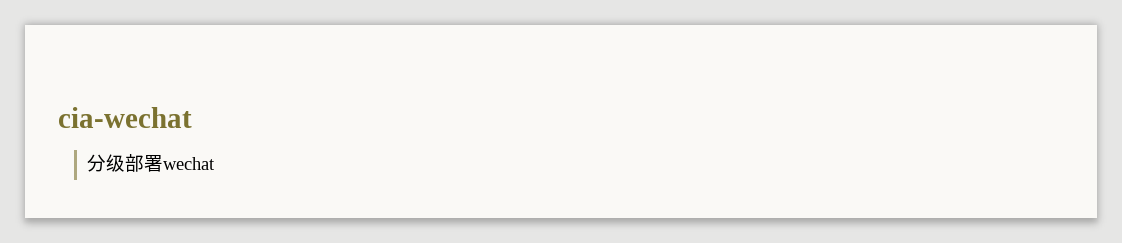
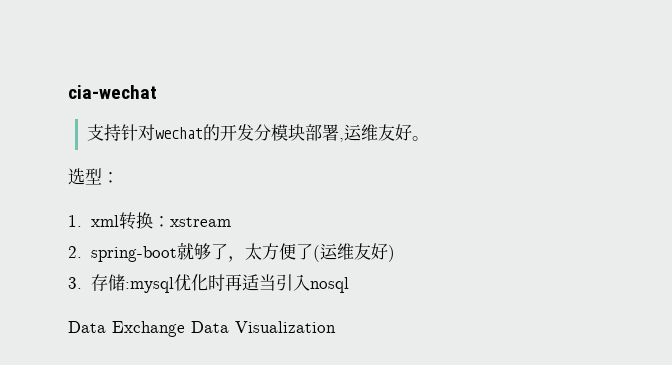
[86,154,215,172] 分级部署wechat -> [87,124,430,142] [68,168,119,185] [68,212,231,230] [68,242,395,262] [68,274,349,293] [68,321,336,337] 支持针对wechat的开发分模块部署,运维友好。 // 选型： // 1. xml转换：xstream // 2. spring-boot就够了，太方便了(运维友好) // 3.存储:mysql优化时再适当引入nosql // Data Exchange Data Visualization

